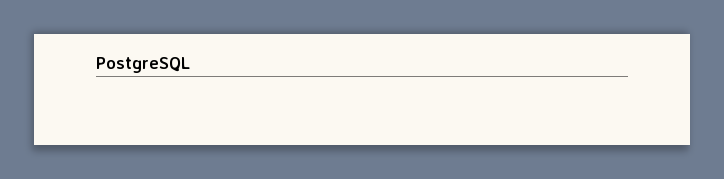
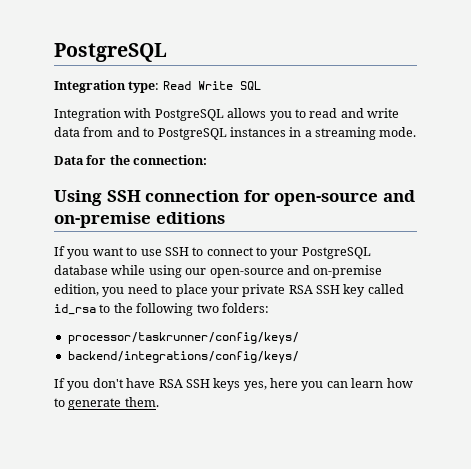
[96,57,190,73] PostgreSQL -> [54,43,167,62] [54,80,261,93] [54,108,399,121] [54,127,417,140] [54,155,208,165] [54,190,415,206] [54,212,225,228] [54,246,371,259] [54,265,383,278] [54,284,404,297] [54,303,269,316] [67,332,299,344] [67,351,299,363] [54,378,413,391] [54,397,159,410] PostgreSQL // Integration type: Read Write SQL // Integration with PostgreSQL allows you to read and write data from and to PostgreSQL instances in a streaming mode. // Data for the connection: // Using SSH connection for open-source and on-premise editions // If you want to use SSH to connect to your PostgreSQL database while using our open-source and on-premise edition, you need to place your private RSA SSH key called id_rsa to the following two folders: // processor/taskrunner/config/keys/ // backend/integrations/config/keys/ // If you don't have RSA SSH keys yes, here you can learn how to generate them.

